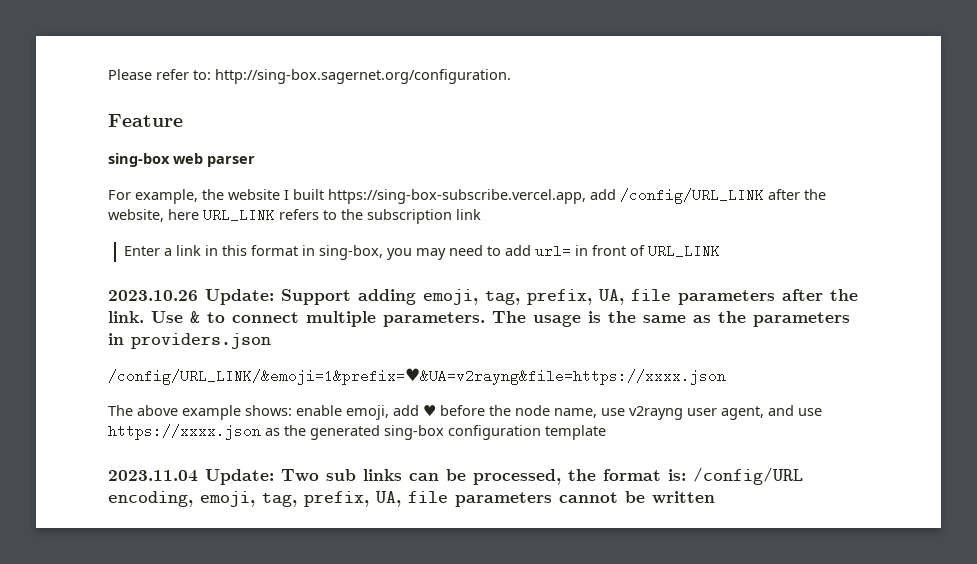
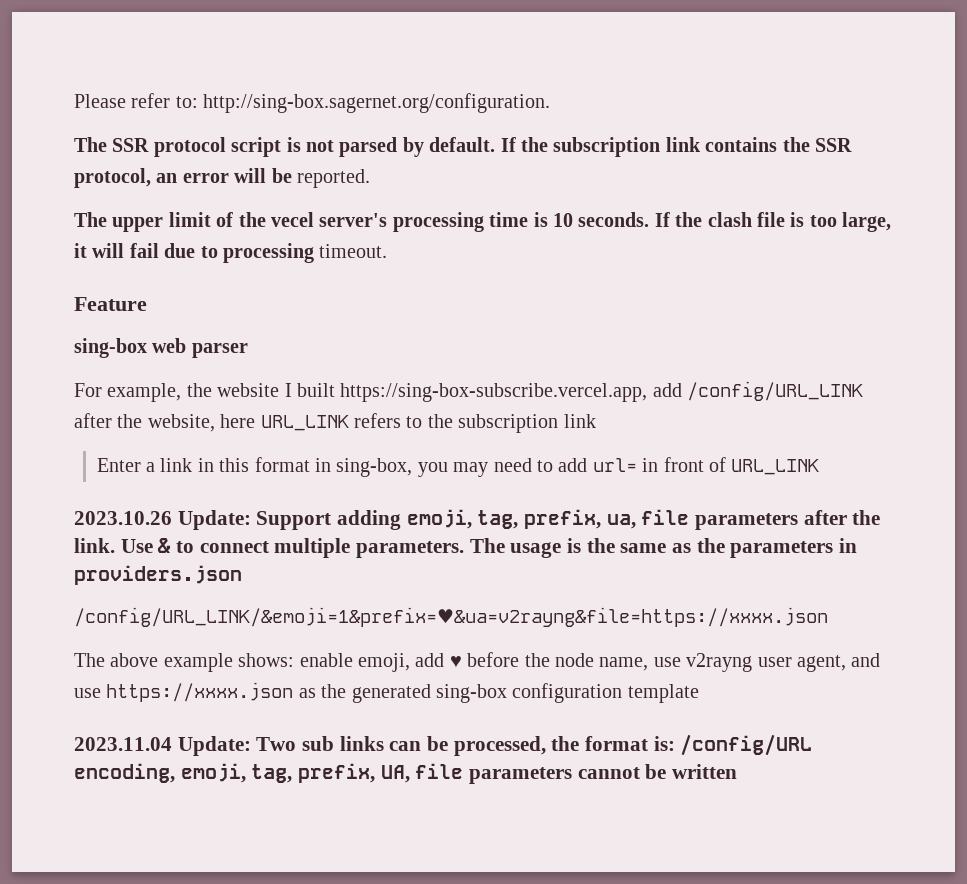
(511, 76) none -> [74,137,852,157] [74,168,370,188] [74,212,892,232] [74,243,388,263] // The SSR protocol script is not parsed by default. If the subscription link contains the SSR protocol, an error will be reported. // The upper limit of the vecel server's processing time is 10 seconds. If the clash file is too large, it will fail due to processing timeout.
[598,289,624,305] UA, -> [606,514,636,529] ua,
[108,368,726,385] /config/URL_LINK/&emoji=1&prefix=♥&UA=v2rayng&file=https://xxxx.json -> [74,607,828,627] /config/URL_LINK/&emoji=1&prefix=♥&ua=v2rayng&file=https://xxxx.json

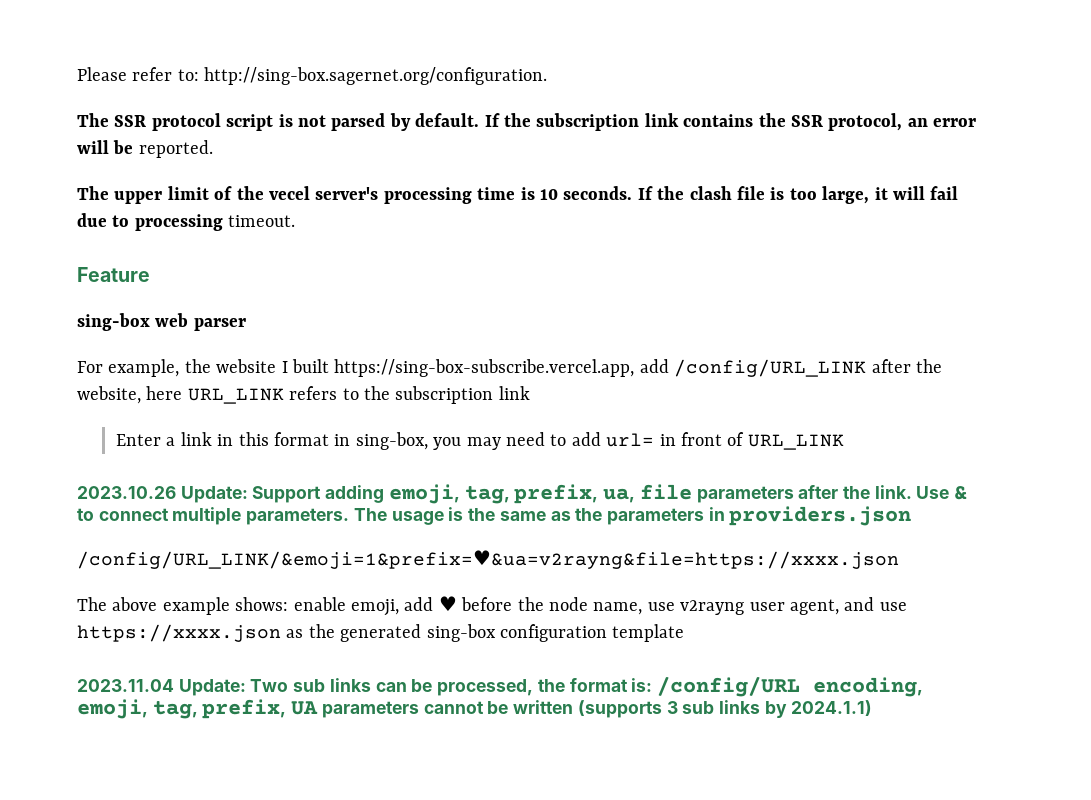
[380,763,464,783] UA, file -> [291,701,319,715] UA
(738, 771) none -> [577,700,873,718] (supports 3 sub links by 2024.1.1)

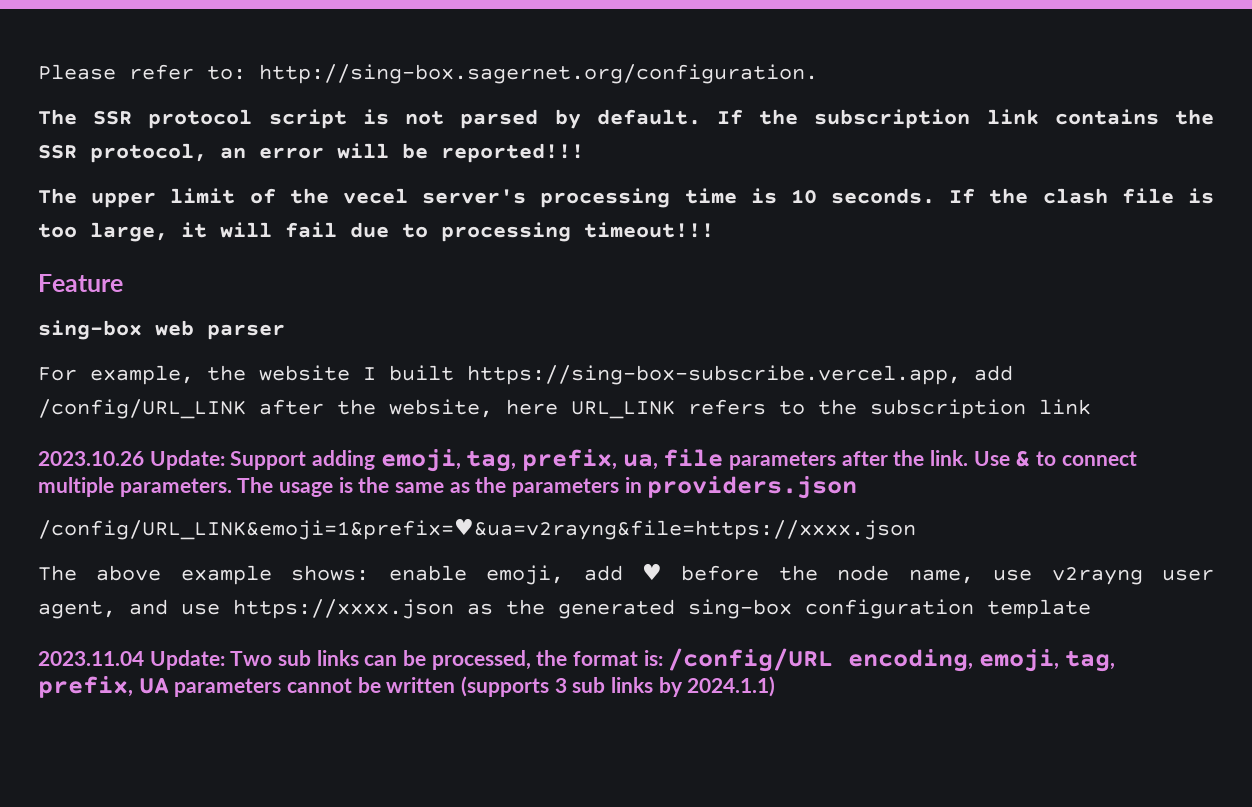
[138,140,213,158] reported. -> [441,143,584,163] reported!!!
[228,215,296,227] timeout. -> [584,222,714,238] timeout!!!
[115,432,844,450] // Enter a link in this format in sing-box, you may need to add url= in front of URL_LINK -> (1091, 407) none
[77,550,899,569] /config/URL_LINK/&emoji=1&prefix=♥&ua=v2rayng&file=https://xxxx.json -> [38,518,916,540] /config/URL_LINK&emoji=1&prefix=♥&ua=v2rayng&file=https://xxxx.json

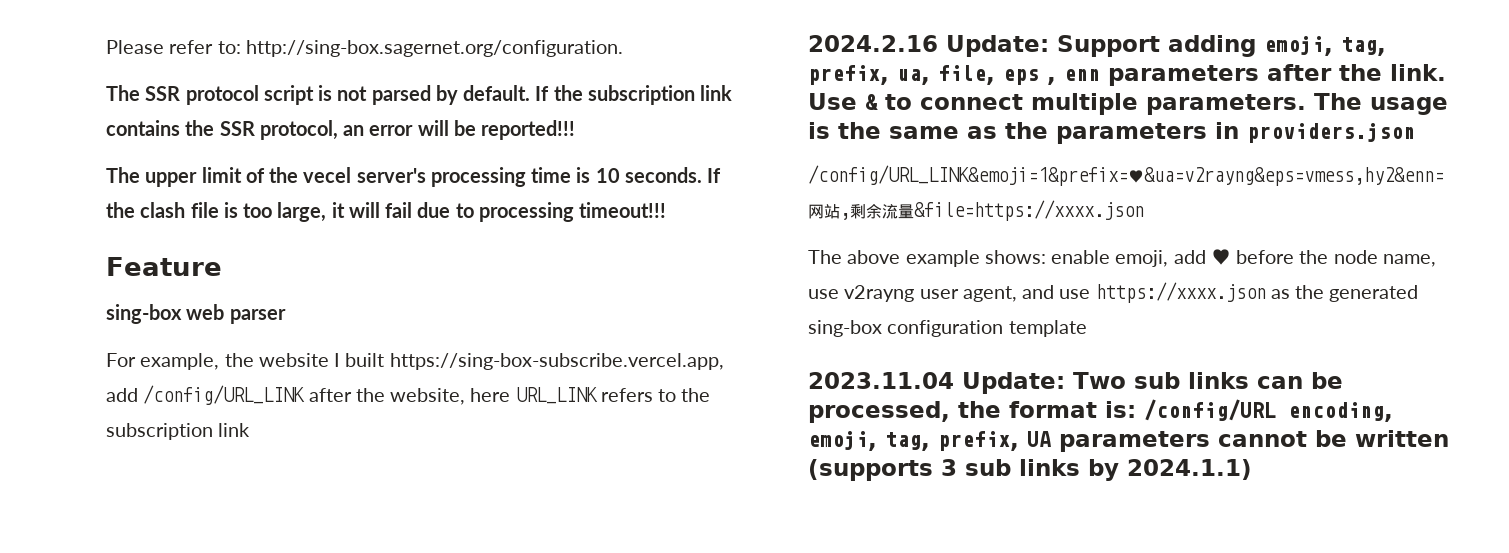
[38,451,144,466] 2023.10.26 -> [808,35,938,52] 2024.2.16
[663,449,724,467] file -> [938,65,1100,85] file, eps , enn
[38,518,916,540] /config/URL_LINK&emoji=1&prefix=♥&ua=v2rayng&file=https://xxxx.json -> [808,165,1444,186] [808,200,1144,221] /config/URL_LINK&emoji=1&prefix=♥&ua=v2rayng&eps=vmess,hy2&enn=网站,剩余流量&file=https://xxxx.json

